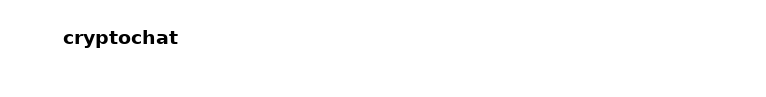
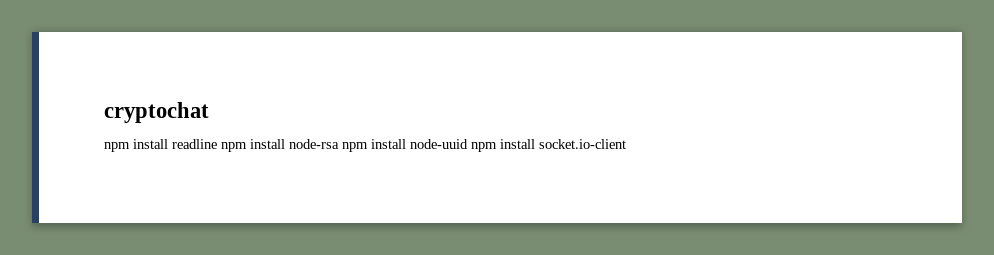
(178, 39) none -> [104,139,626,152] // npm install readline npm install node-rsa npm install node-uuid npm install socket.io-client

